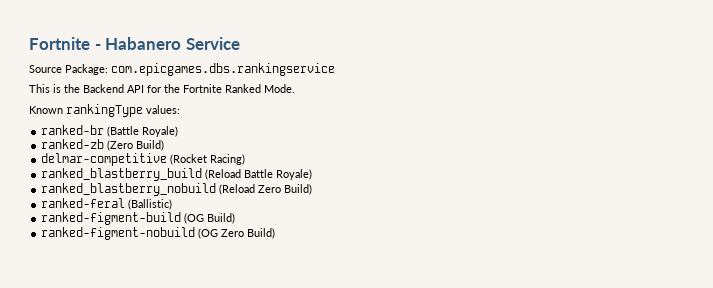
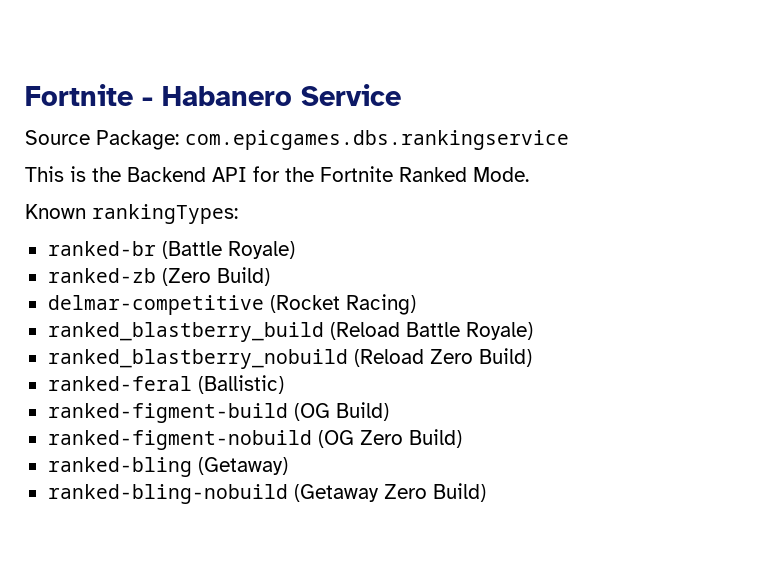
[66,104,180,117] rankingType values: -> [92,204,238,224] rankingTypes:
(276, 233) none -> [47,457,288,477] [47,483,486,504] // ranked-bling (Getaway) // ranked-bling-nobuild (Getaway Zero Build)

